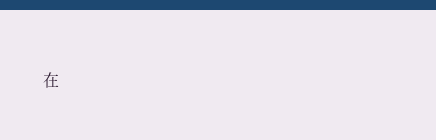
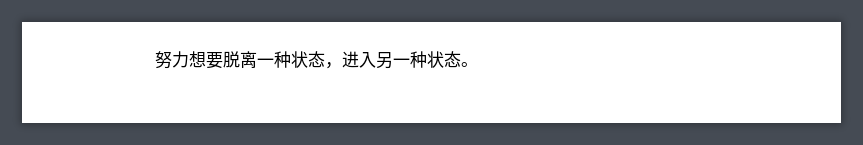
[43,72,59,88] 在 -> [155,51,479,69] 努力想要脱离一种状态，进入另一种状态。

